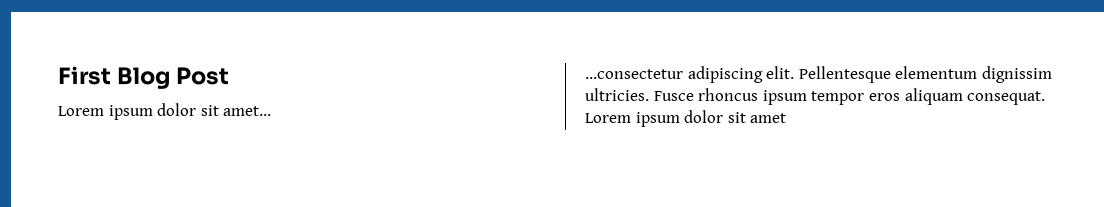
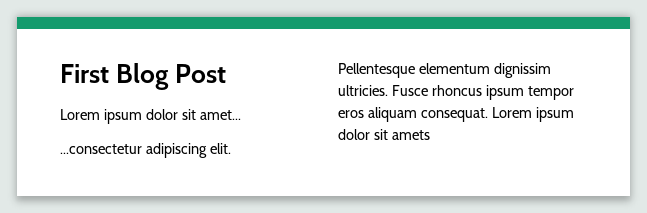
[750,113,787,123] amet -> [391,130,430,140] amets

